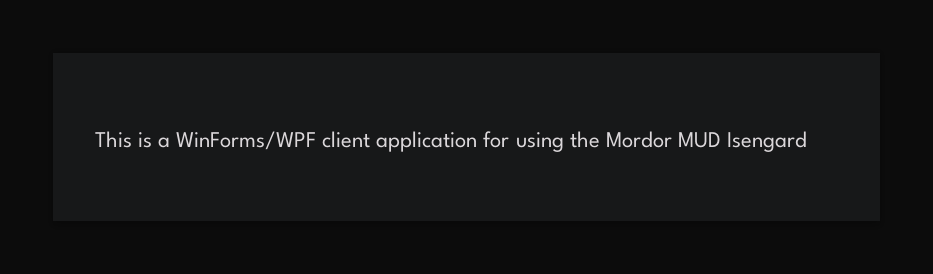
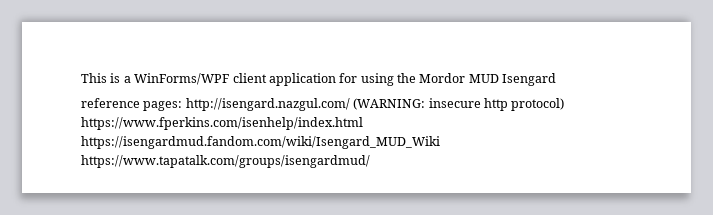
(807, 141) none -> [81,98,565,111] [81,117,363,130] [81,136,440,149] [81,155,370,168] // reference pages: http://isengard.nazgul.com/ (WARNING: insecure http protocol) https://www.fperkins.com/isenhelp/index.html https://isengardmud.fandom.com/wiki/Isengard_MUD_Wiki https://www.tapatalk.com/groups/isengardmud/

